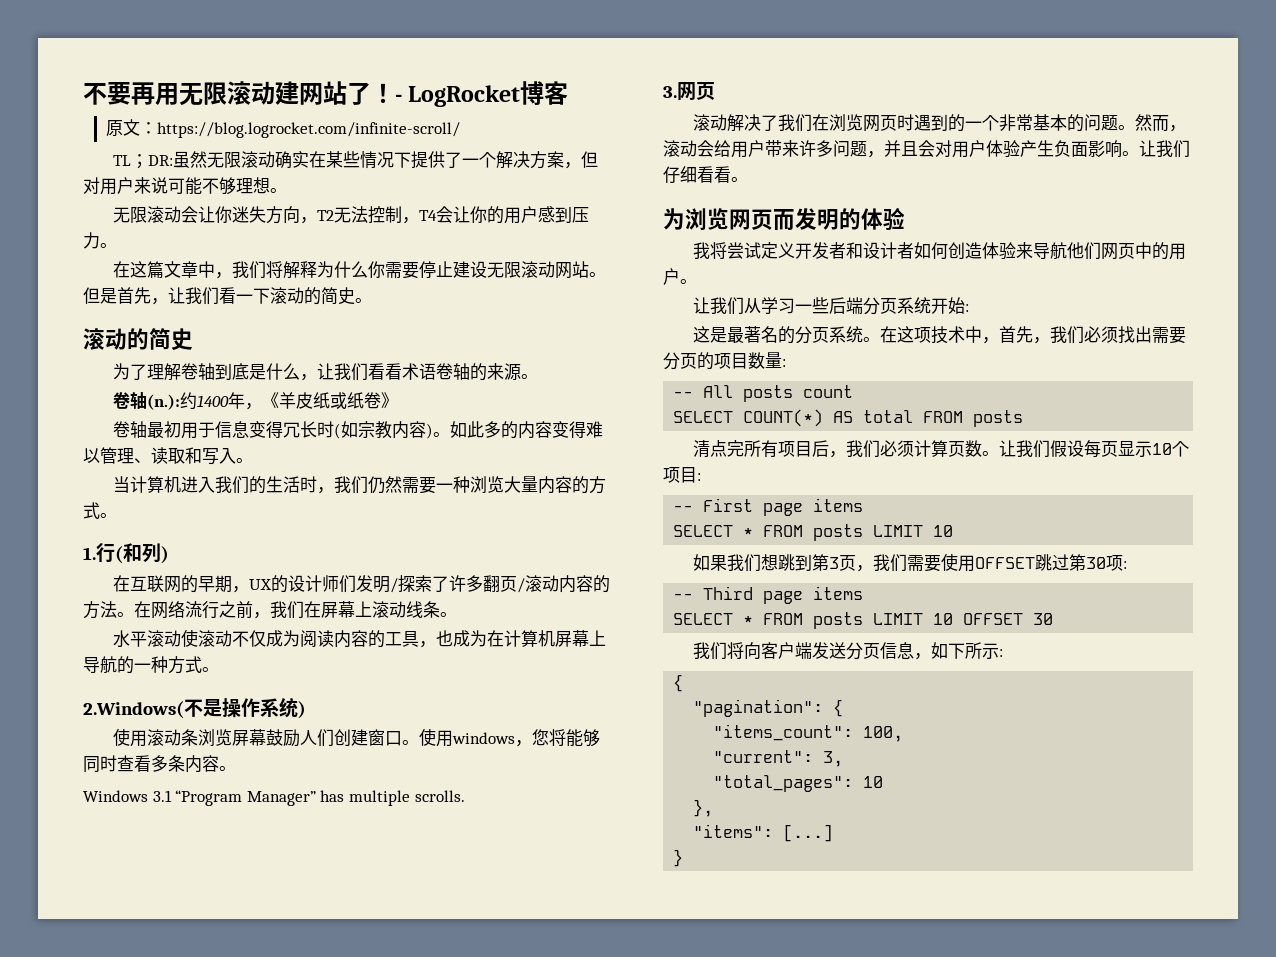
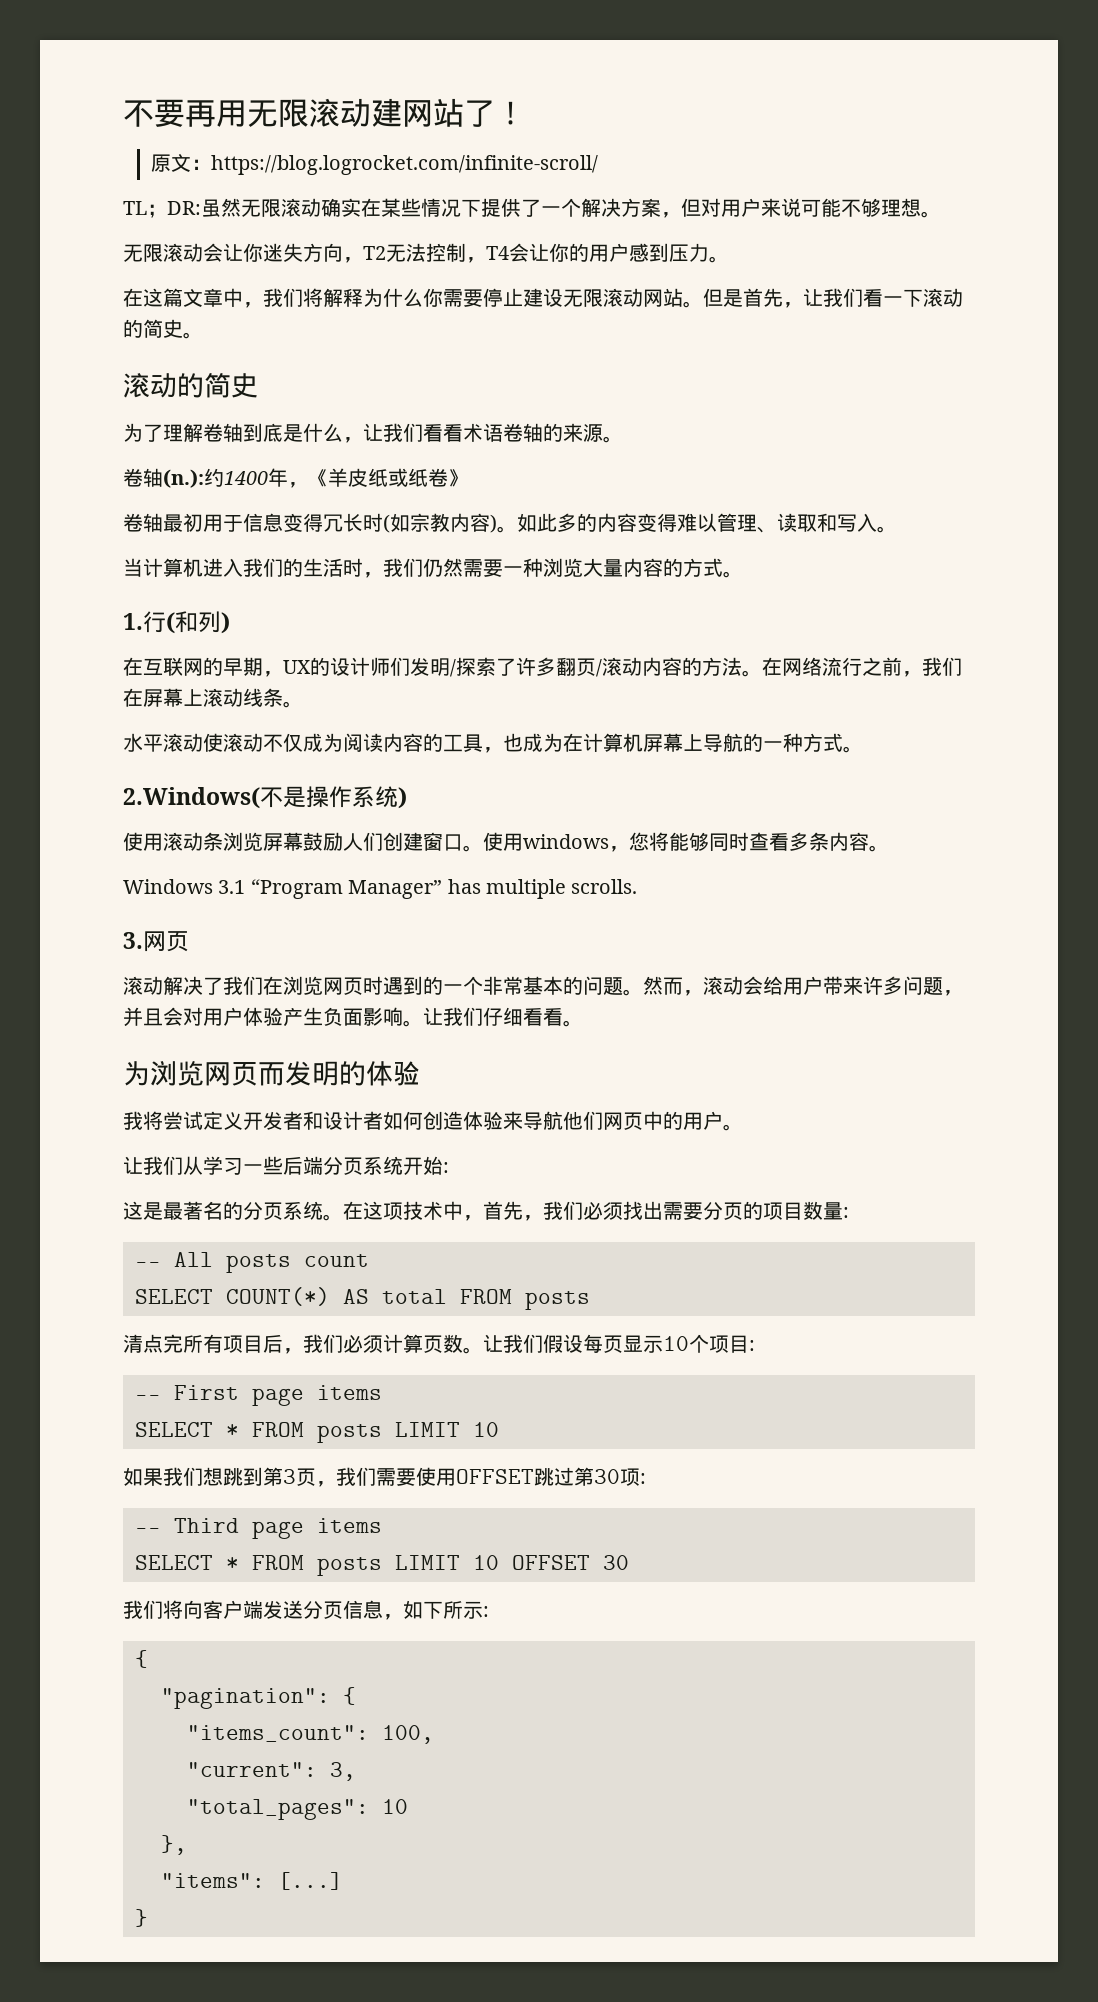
[395,81,569,107] - LogRocket博客 -> (526, 113) none

